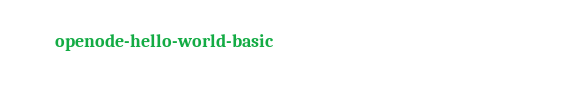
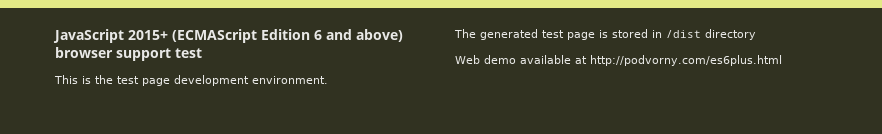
[55,34,274,51] openode-hello-world-basic -> [53,29,403,43] [55,47,202,61] [54,75,328,86] [454,29,756,40] [455,55,782,66] JavaScript 2015+ (ECMAScript Edition 6 and above) browser support test // This is the test page development environment. // The generated test page is stored in /dist directory // Web demo available at http://podvorny.com/es6plus.html

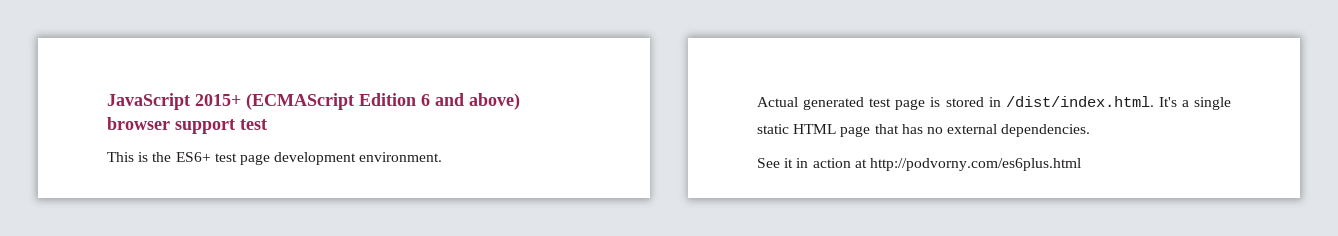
(113, 79) none -> [175,152,211,162] ES6+
[454,29,476,38] The -> [757,97,798,107] Actual
[666,29,756,40] [455,55,571,64] /dist directory // Web demo available -> [1005,96,1231,110] [757,124,1091,137] [757,158,851,168] /dist/index.html. It's a single static HTML page that has no external dependencies. // See it in action

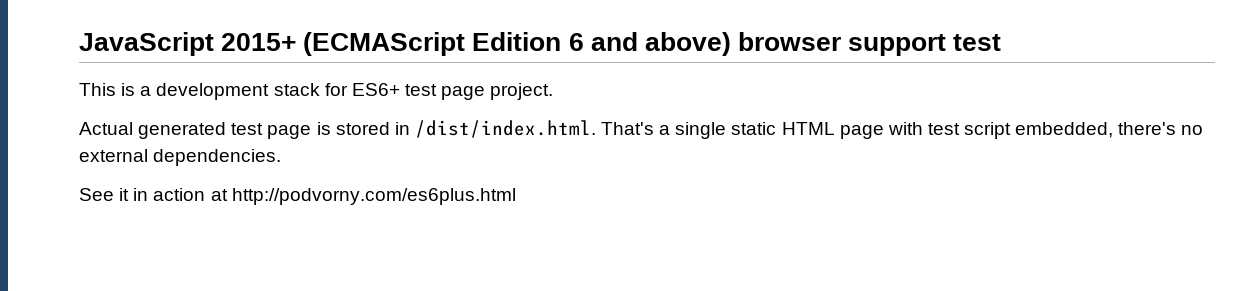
[152,152,172,162] the -> [140,83,348,100] a development stack for
[274,152,443,165] development environment. -> [490,83,554,100] project.
[1158,97,1177,107] It's -> [601,122,655,135] That's
[874,124,923,134] that has -> [887,122,1177,139] with test script embedded, there's

